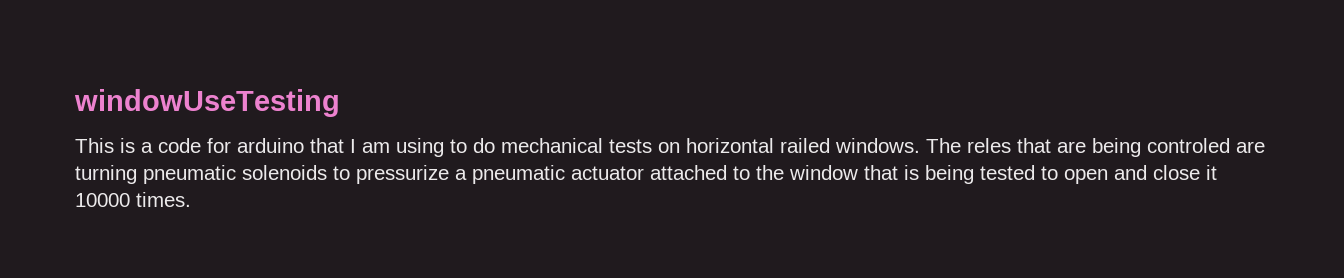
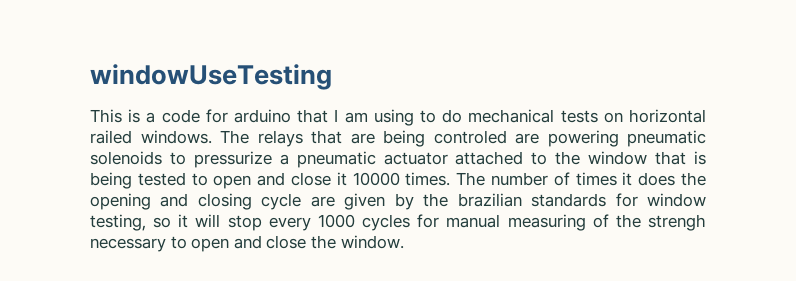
[967,138,1011,153] reles -> [257,130,303,147] relays
[75,165,137,184] turning -> [547,130,619,147] powering
(191, 199) none -> [456,172,706,186] [90,193,706,210] [90,214,706,231] [90,235,404,252] The number of times it does the opening and closing cycle are given by the brazilian standards for window testing, so it will stop every 1000 cycles for manual measuring of the strengh necessary to open and close the window.

